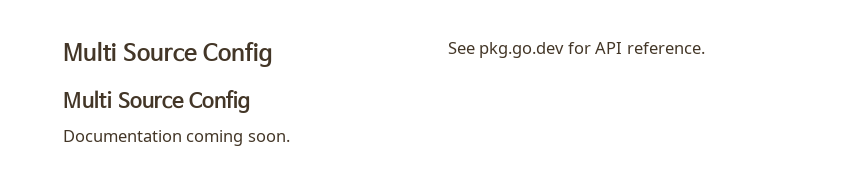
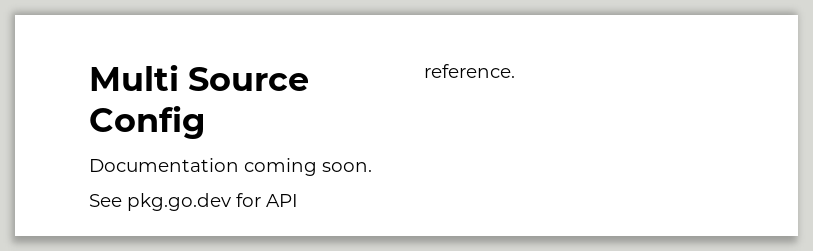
[63,41,274,67] [63,90,251,113] Multi Source Config // Multi Source Config -> [89,65,310,91] [89,106,205,139] Multi Source Config

